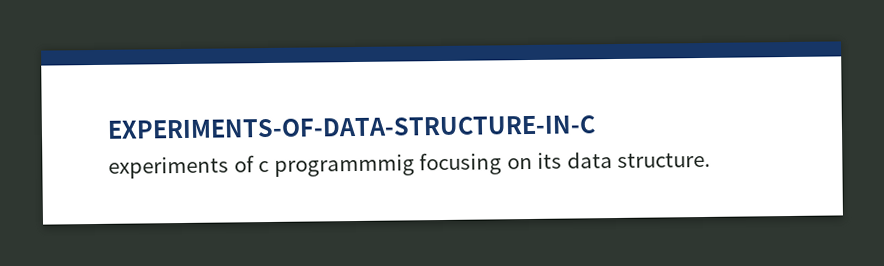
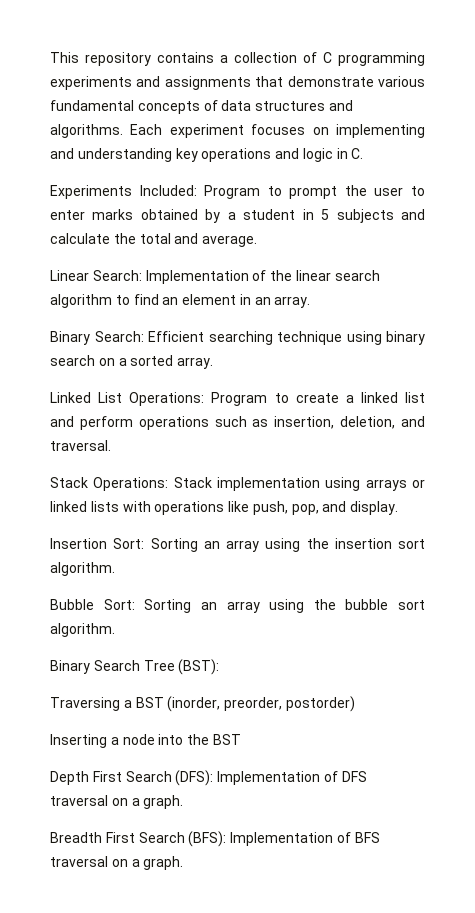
[107,115,596,139] [108,151,712,179] EXPERIMENTS-OF-DATA-STRUCTURE-IN-C // experiments of c programmmig focusing on its data structure. -> [50,52,425,66] [50,76,425,90] [50,100,353,114] [50,124,425,138] [50,148,364,162] [50,185,425,199] [50,209,426,223] [50,233,258,247] [50,270,380,284] [50,294,311,308] [50,331,425,345] [50,355,214,369] [50,392,425,406] [50,416,425,430] [50,440,111,451] [50,477,425,491] [50,501,399,515] [50,538,425,552] [50,562,115,576] [50,599,425,613] [50,623,115,637] [50,659,220,675] [50,696,355,712] [50,734,241,748] [50,770,367,786] [50,795,184,809] [50,831,380,847] [50,856,184,870] This repository contains a collection of C programming experiments and assignments that demonstrate various fundamental concepts of data structures and algorithms. Each experiment focuses on implementing and understanding key operations and logic in C. // Experiments Included: Program to prompt the user to enter marks obtained by a student in 5 subjects and calculate the total and average. // Linear Search: Implementation of the linear search algorithm to find an element in an array. // Binary Search: Efficient searching technique using binary search on a sorted array. // Linked List Operations: Program to create a linked list and perform operations such as insertion, deletion, and traversal. // Stack Operations: Stack implementation using arrays or linked lists with operations like push, pop, and display. // Insertion Sort: Sorting an array using the insertion sort algorithm. // Bubble Sort: Sorting an array using the bubble sort algorithm. // Binary Search Tree (BST): // Traversing a BST (inorder, preorder, postorder) // Inserting a node into the BST // Depth First Search (DFS): Implementation of DFS traversal on a graph. // Breadth First Search (BFS): Implementation of BFS traversal on a graph.

